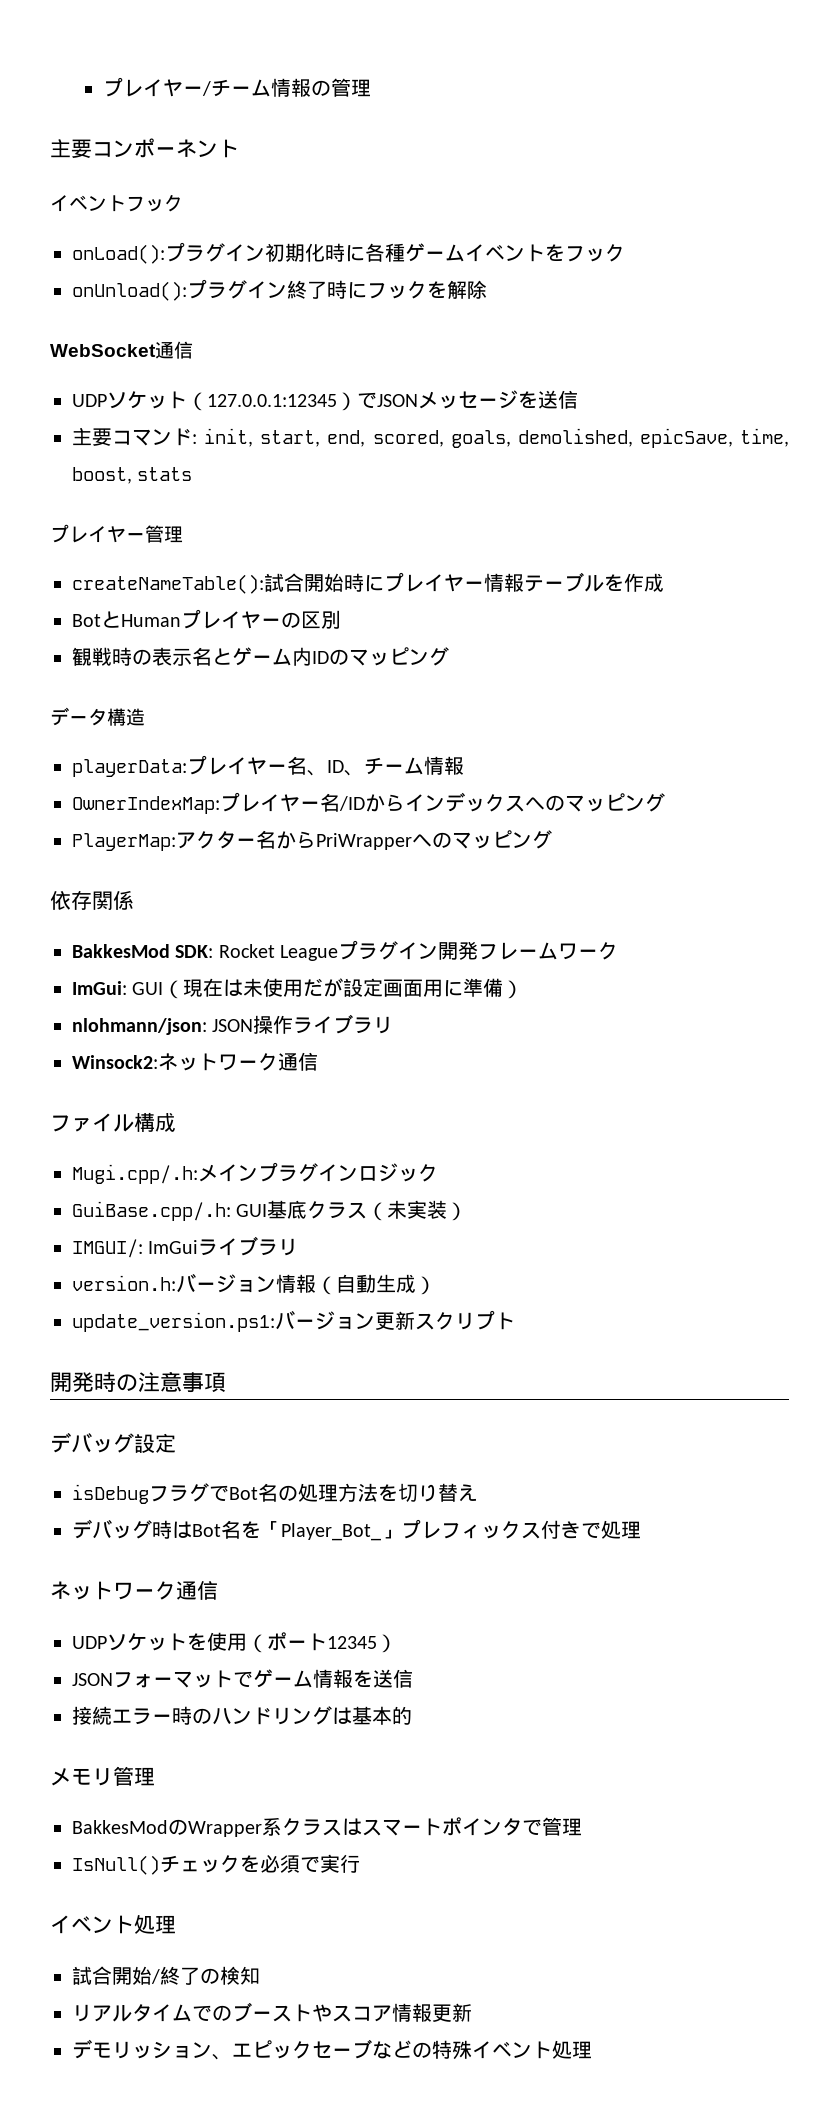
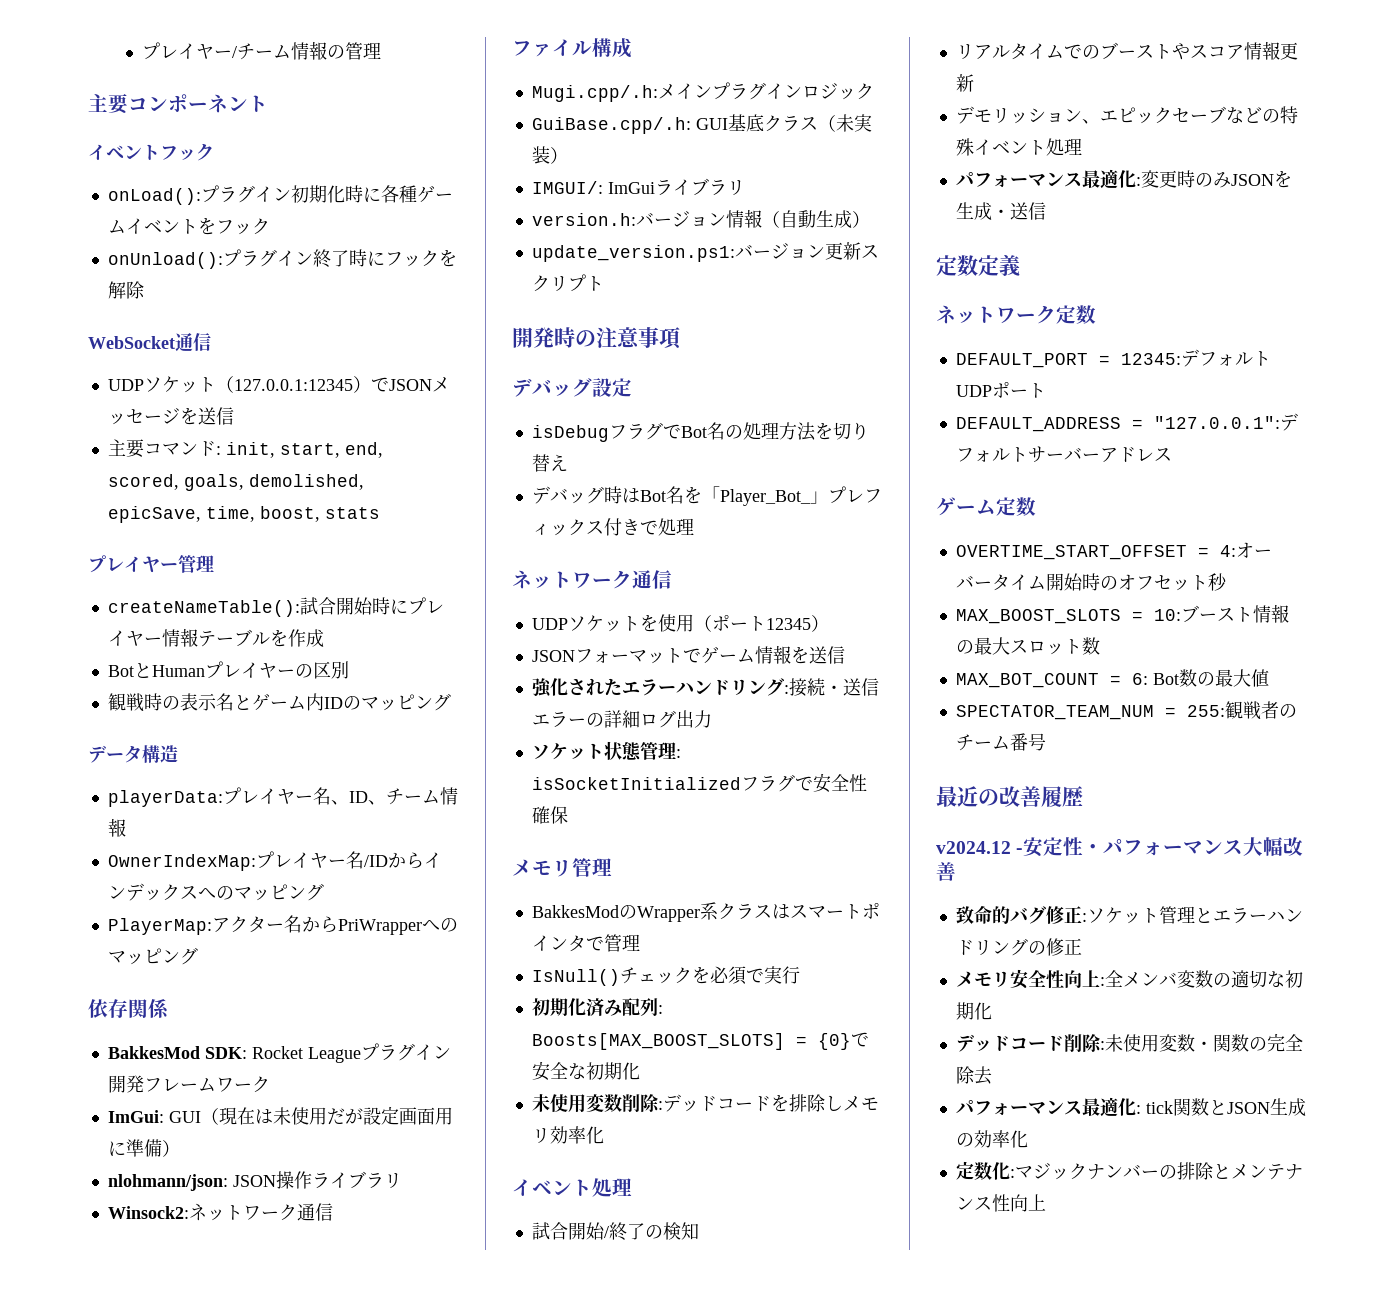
[72,1706,412,1725] 接続エラー時のハンドリングは基本的 -> [531,678,879,698] [531,710,712,728] [531,741,681,761] [531,773,867,793] [531,806,568,824] 強化されたエラーハンドリング:接続・送信エラーの詳細ログ出力 // ソケット状態管理: isSocketInitializedフラグで安全性確保
(360, 1863) none -> [531,998,663,1017] [531,1032,869,1050] [531,1061,640,1081] [531,1094,879,1113] [531,1126,604,1144] // 初期化済み配列: Boosts[MAX_BOOST_SLOTS] = {0}で安全な初期化 // 未使用変数削除:デッドコードを排除しメモリ効率化
(592, 2050) none -> [955,169,1292,189] [955,202,1046,220] [936,254,1020,276] [936,305,1096,324] [955,349,1271,368] [955,382,1046,398] [955,413,1298,432] [955,446,1172,463] [936,497,1036,516] [955,542,1272,560] [955,573,1227,591] [955,604,1289,624] [955,637,1100,655] [955,669,1269,688] [955,701,1297,720] [955,733,1046,751] [936,786,1083,807] [936,837,1304,857] [936,862,956,881] [955,905,1303,924] [955,938,1082,956] [955,969,1303,989] [955,1002,992,1020] [955,1033,1303,1053] [955,1066,992,1085] [955,1097,1306,1117] [955,1130,1028,1148] [955,1161,1303,1180] [955,1194,1046,1212] // パフォーマンス最適化:変更時のみJSONを生成・送信 // 定数定義 // ネットワーク定数 // DEFAULT_PORT = 12345:デフォルトUDPポート // DEFAULT_ADDRESS = "127.0.0.1":デフォルトサーバーアドレス // ゲーム定数 // OVERTIME_START_OFFSET = 4:オーバータイム開始時のオフセット秒 // MAX_BOOST_SLOTS = 10:ブースト情報の最大スロット数 // MAX_BOT_COUNT = 6: Bot数の最大値 // SPECTATOR_TEAM_NUM = 255:観戦者のチーム番号 // 最近の改善履歴 // v2024.12 -安定性・パフォーマンス大幅改善 // 致命的バグ修正:ソケット管理とエラーハンドリングの修正 // メモリ安全性向上:全メンバ変数の適切な初期化 // デッドコード削除:未使用変数・関数の完全除去 // パフォーマンス最適化: tick関数とJSON生成の効率化 // 定数化:マジックナンバーの排除とメンテナンス性向上

